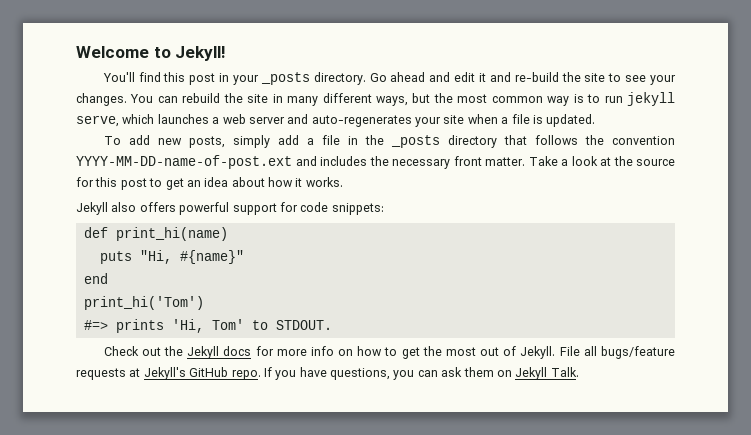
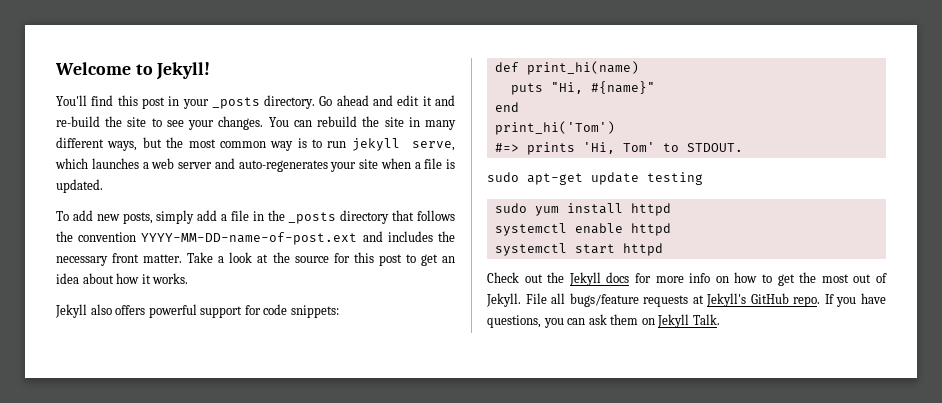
(332, 325) none -> [487,172,703,185] [494,203,671,216] [494,223,671,236] [494,243,663,256] // sudo apt-get update testing // sudo yum install httpd // systemctl enable httpd // systemctl start httpd

